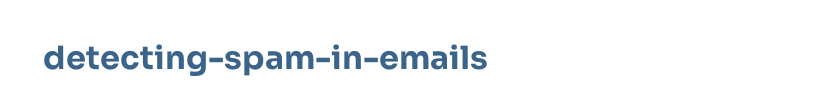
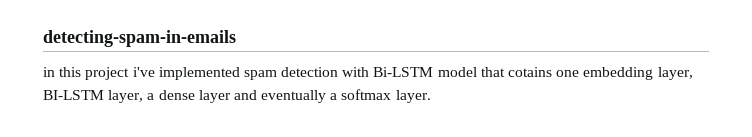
(488, 60) none -> [43,67,693,80] [43,89,431,103] // in this project i've implemented spam detection with Bi-LSTM model that cotains one embedding layer, BI-LSTM layer, a dense layer and eventually a softmax layer.

